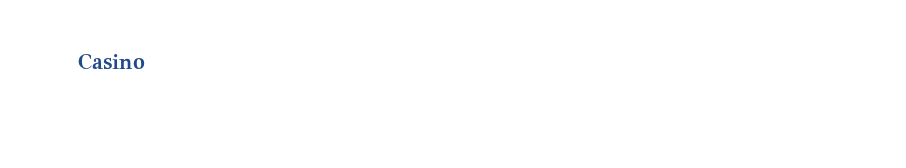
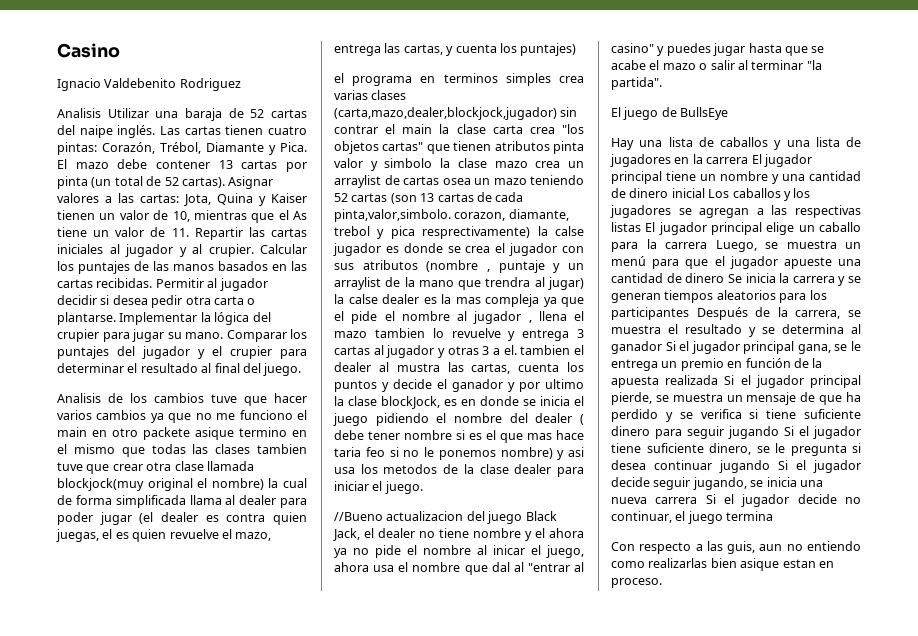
(145, 61) none -> [57,78,241,91] [57,108,307,121] [57,125,307,138] [57,142,307,155] [57,159,307,172] [57,176,274,189] [57,193,307,206] [57,210,307,223] [57,227,307,240] [57,244,307,257] [57,261,307,274] [57,278,268,291] [57,295,256,308] [57,312,271,325] [57,329,307,342] [57,346,307,359] [57,363,302,376] [57,393,307,406] [57,410,307,423] [57,427,307,440] [57,444,307,457] [57,461,254,474] [57,478,307,491] [57,495,307,508] [57,512,307,525] [56,529,272,542] [334,43,577,56] [334,73,584,86] [334,90,407,100] [334,107,578,120] [334,124,584,134] [334,141,584,154] [334,158,584,171] [334,175,584,188] [334,192,524,204] [334,209,569,222] [334,226,584,239] [333,243,584,256] [334,260,584,273] [334,277,584,290] [334,294,584,307] [334,311,584,324] [334,328,584,341] [334,345,584,358] [334,362,584,374] [334,379,584,392] [334,396,584,409] [333,413,584,426] [334,430,584,443] [334,447,584,460] [334,464,584,477] [334,481,423,494] [334,511,557,524] [333,528,584,541] [334,545,584,558] [334,562,584,575] [611,43,825,56] [611,60,822,70] [611,77,662,90] [611,107,729,120] [611,137,861,150] [610,154,812,167] [611,171,861,184] [611,188,811,201] [610,205,861,218] [611,222,861,235] [611,239,861,252] [611,256,861,269] [611,273,861,286] [611,290,827,303] [611,307,861,320] [611,324,861,337] [611,341,861,354] [611,358,823,371] [611,375,861,388] [611,392,861,405] [611,409,861,422] [611,426,861,439] [611,443,861,456] [611,460,861,473] [611,477,823,490] [611,494,861,507] [611,511,774,524] [611,541,861,554] [611,558,834,571] [611,578,662,588] // Ignacio Valdebenito Rodriguez // Analisis Utilizar una baraja de 52 cartas del naipe inglés. Las cartas tienen cuatro pintas: Corazón, Trébol, Diamante y Pica. El mazo debe contener 13 cartas por pinta (un total de 52 cartas). Asignar valores a las cartas: Jota, Quina y Kaiser tienen un valor de 10, mientras que el As tiene un valor de 11. Repartir las cartas iniciales al jugador y al crupier. Calcular los puntajes de las manos basados en las cartas recibidas. Permitir al jugador decidir si desea pedir otra carta o plantarse. Implementar la lógica del crupier para jugar su mano. Comparar los puntajes del jugador y el crupier para determinar el resultado al final del juego. // Analisis de los cambios tuve que hacer varios cambios ya que no me funciono el main en otro packete asique termino en el mismo que todas las clases tambien tuve que crear otra clase llamada blockjock(muy original el nombre) la cual de forma simplificada llama al dealer para poder jugar (el dealer es contra quien juegas, el es quien revuelve el mazo, entrega las cartas, y cuenta los puntajes) // el programa en terminos simples crea varias clases (carta,mazo,dealer,blockjock,jugador) sin contrar el main la clase carta crea "los objetos cartas" que tienen atributos pinta valor y simbolo la clase mazo crea un arraylist de cartas osea un mazo teniendo 52 cartas (son 13 cartas de cada pinta,valor,simbolo. corazon, diamante, trebol y pica resprectivamente) la calse jugador es donde se crea el jugador con sus atributos (nombre , puntaje y un arraylist de la mano que trendra al jugar) la calse dealer es la mas compleja ya que el pide el nombre al jugador , llena el mazo tambien lo revuelve y entrega 3 cartas al jugador y otras 3 a el. tambien el dealer al mustra las cartas, cuenta los puntos y decide el ganador y por ultimo la clase blockJock, es en donde se inicia el juego pidiendo el nombre del dealer ( debe tener nombre si es el que mas hace taria feo si no le ponemos nombre) y asi usa los metodos de la clase dealer para iniciar el juego. // //Bueno actualizacion del juego Black Jack, el dealer no tiene nombre y el ahora ya no pide el nombre al inicar el juego, ahora usa el nombre que dal al "entrar al casino" y puedes jugar hasta que se acabe el mazo o salir al terminar "la partida". // El juego de BullsEye // Hay una lista de caballos y una lista de jugadores en la carrera El jugador principal tiene un nombre y una cantidad de dinero inicial Los caballos y los jugadores se agregan a las respectivas listas El jugador principal elige un caballo para la carrera Luego, se muestra un menú para que el jugador apueste una cantidad de dinero Se inicia la carrera y se generan tiempos aleatorios para los participantes Después de la carrera, se muestra el resultado y se determina al ganador Si el jugador principal gana, se le entrega un premio en función de la apuesta realizada Si el jugador principal pierde, se muestra un mensaje de que ha perdido y se verifica si tiene suficiente dinero para seguir jugando Si el jugador tiene suficiente dinero, se le pregunta si desea continuar jugando Si el jugador decide seguir jugando, se inicia una nueva carrera Si el jugador decide no continuar, el juego termina // Con respecto a las guis, aun no entiendo como realizarlas bien asique estan en proceso.

